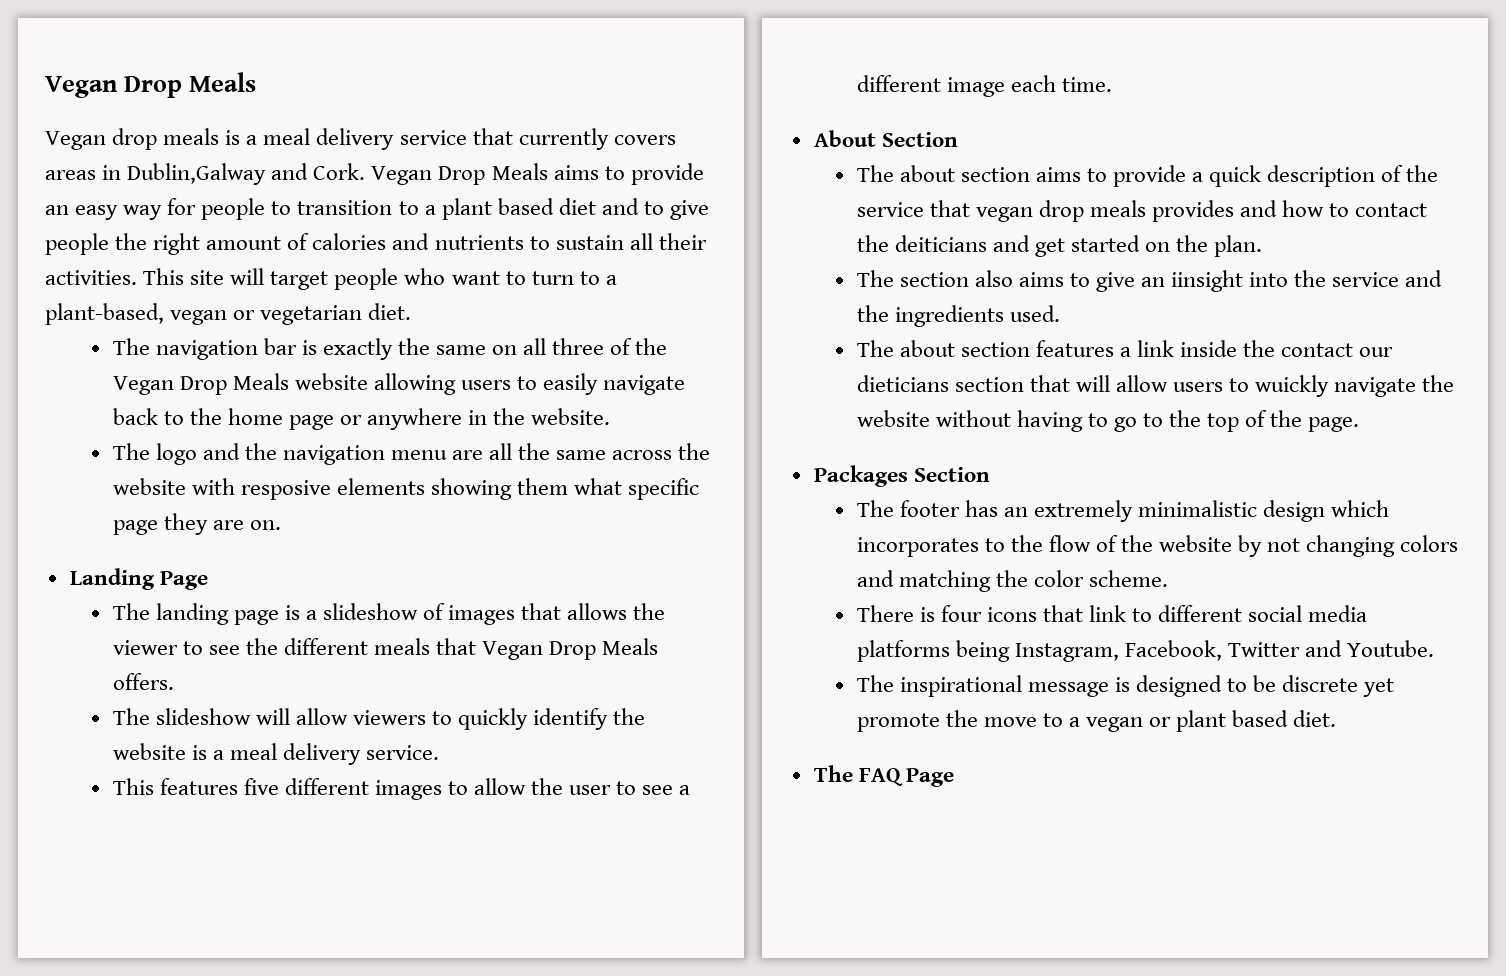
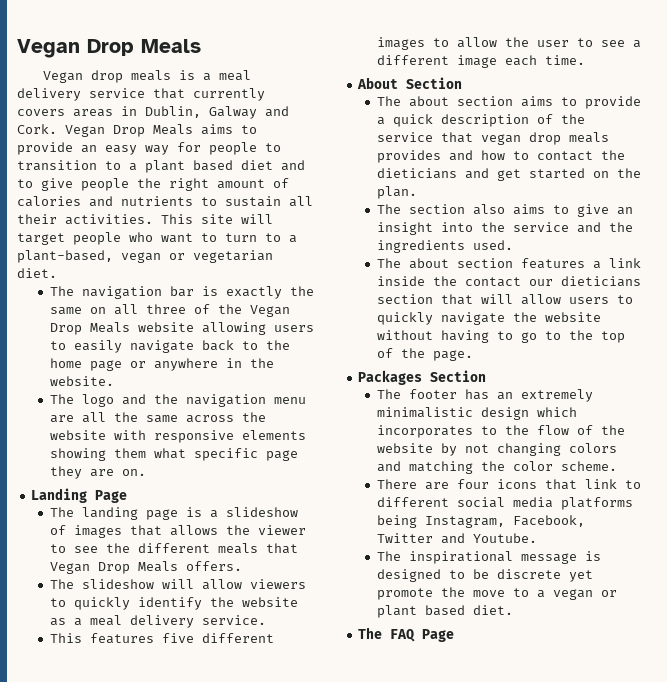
[127,163,267,185] Dublin,Galway -> [145,106,257,119] Dublin, Galway
[240,480,331,500] resposive -> [154,430,235,443] responsive
[191,745,207,760] is -> [50,618,67,626] as
[894,235,987,252] deiticians -> [377,168,458,179] dieticians
[1171,270,1244,292] iinsight -> [377,222,434,235] insight
[1255,375,1330,397] wuickly -> [377,312,434,325] quickly
[919,607,935,622] is -> [425,482,450,490] are

